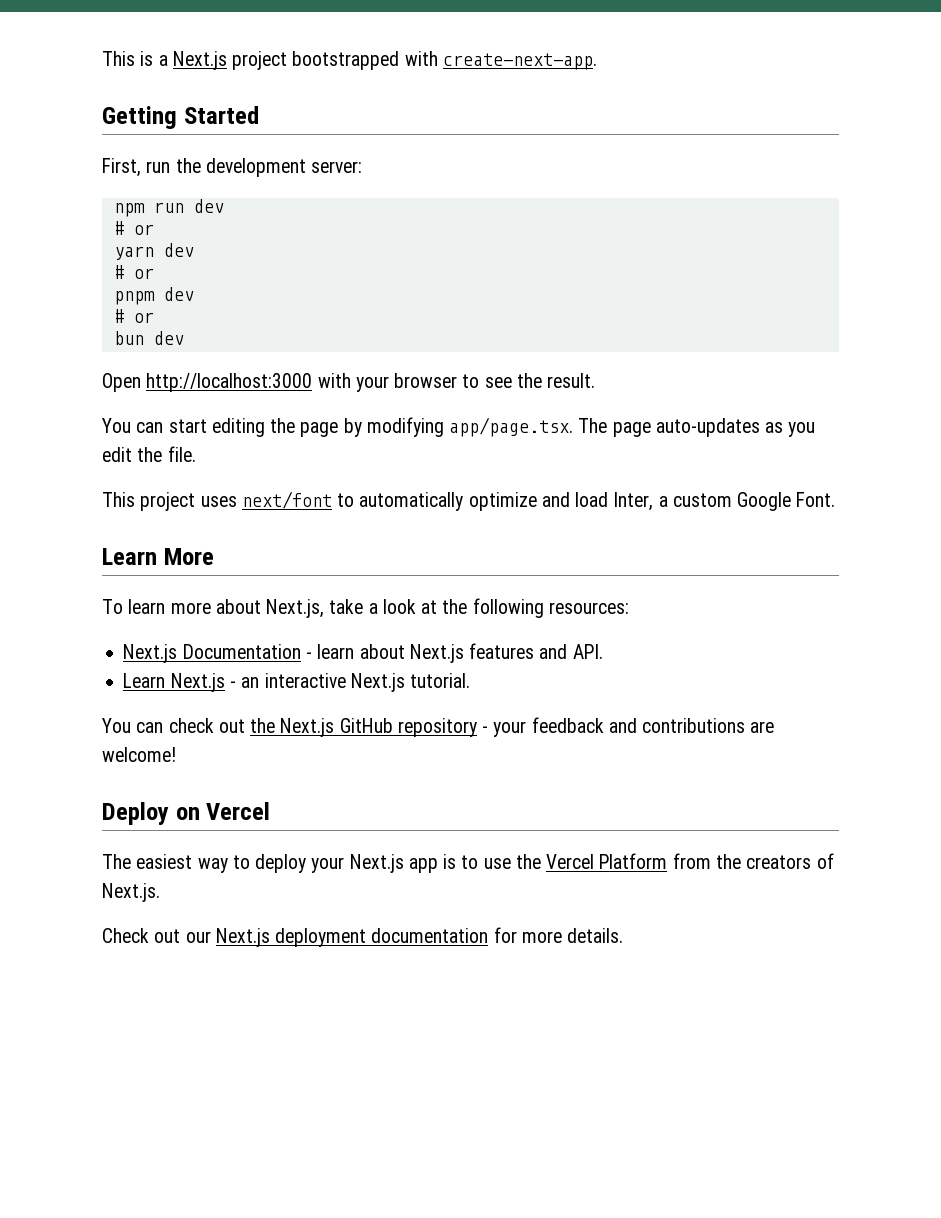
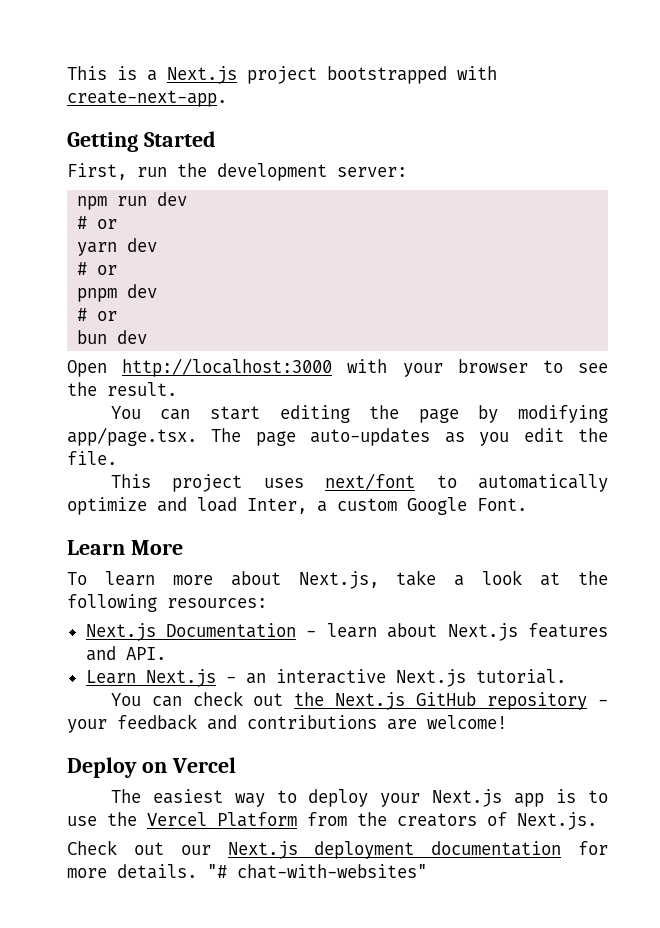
(624, 935) none -> [207,864,427,879] "# chat-with-websites"

